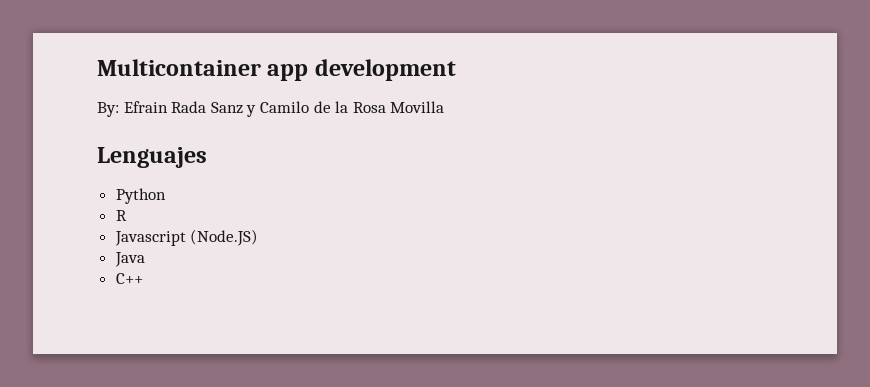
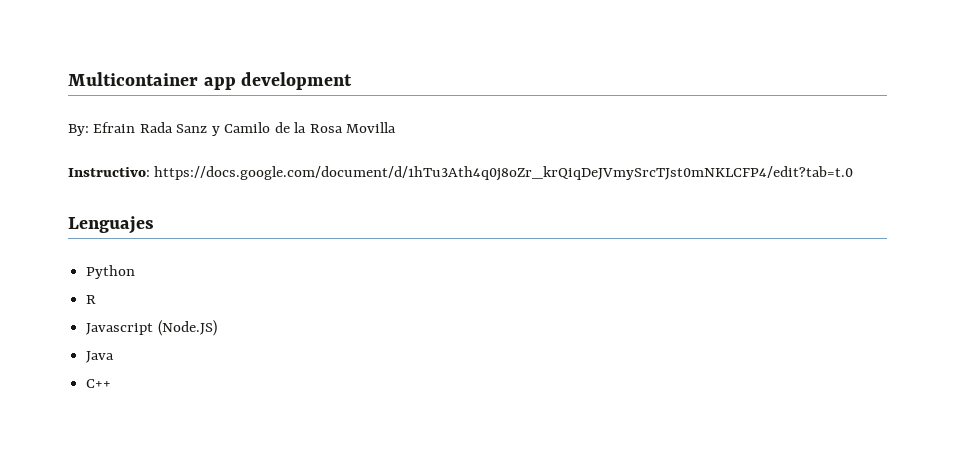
(445, 107) none -> [68,166,854,181] // Instructivo: https://docs.google.com/document/d/1hTu3Ath4q0j8oZr_krQiqDeJVmySrcTJst0mNKLCFP4/edit?tab=t.0

